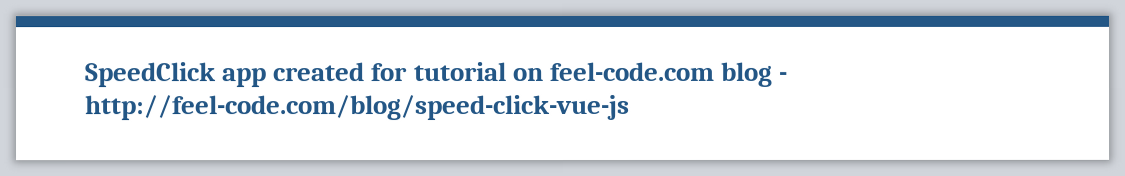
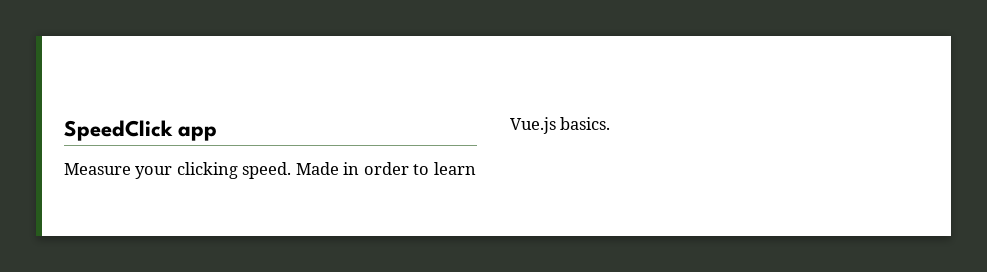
[272,61,788,87] [85,94,630,121] created for tutorial on feel-code.com blog - http://feel-code.com/blog/speed-click-vue-js -> [64,162,476,179] [510,117,611,134] // Measure your clicking speed. Made in order to learn Vue.js basics.

